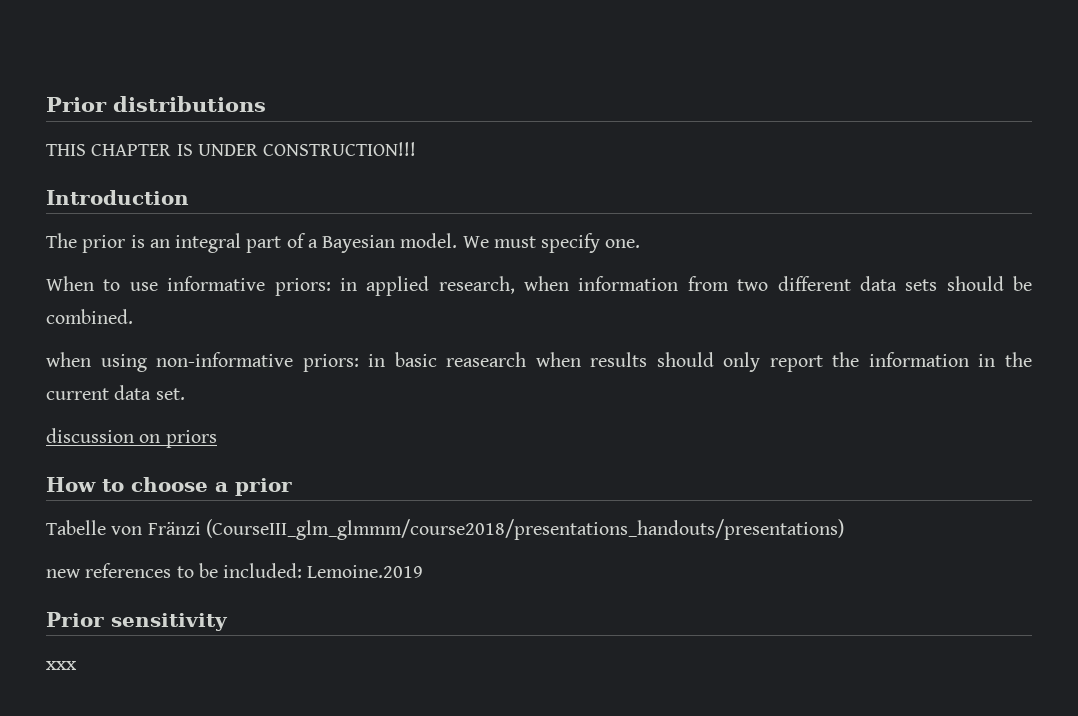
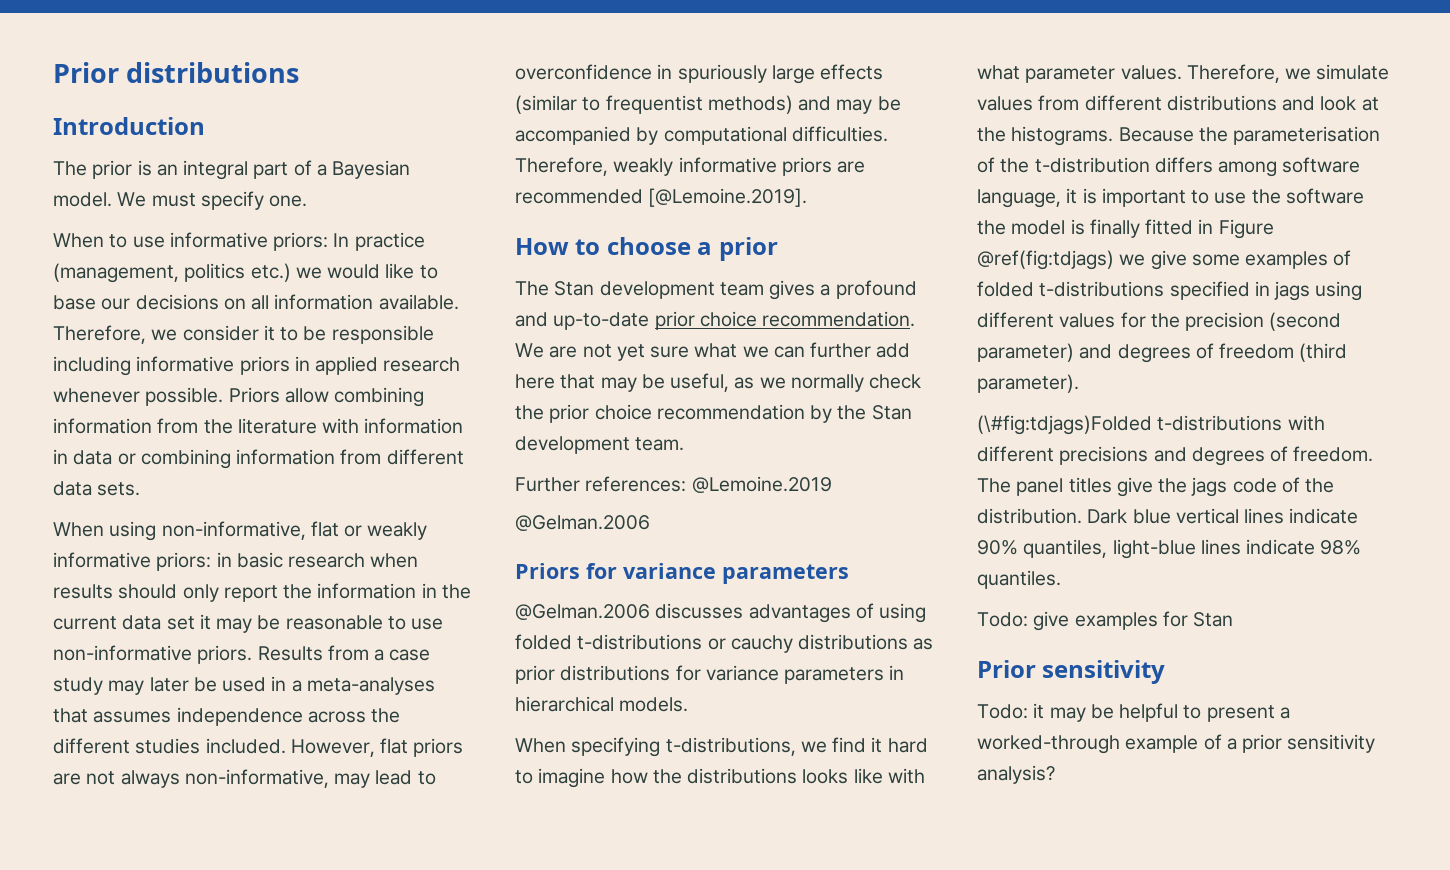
[46,142,417,156] // THIS CHAPTER IS UNDER CONSTRUCTION!!! -> (300, 72) none
[339,276,1032,296] [46,309,133,324] [46,352,294,372] in applied research, when information from two different data sets should be combined. // when using non-informative -> [333,232,425,251] [53,263,438,283] [53,294,459,310] [53,325,434,344] [53,356,461,376] [53,387,425,407] [53,418,464,434] [53,449,464,469] [53,481,141,496] [53,521,428,541] [53,552,151,568] In practice (management, politics etc.) we would like to base our decisions on all information available. Therefore, we consider it to be responsible including informative priors in applied research whenever possible. Priors allow combining information from the literature with information in data or combining information from different data sets. // When using non-informative, flat or weakly informative
[446,352,527,367] reasearch -> [288,553,366,568] research
[155,388,185,400] [46,428,217,448] set. // discussion on priors -> [166,614,444,633] [53,645,431,664] [53,676,435,695] [53,707,401,726] [53,738,464,757] [53,769,436,788] [515,64,884,84] [515,95,901,114] [515,126,888,145] [515,157,866,176] [515,188,808,207] set it may be reasonable to use non-informative priors. Results from a case study may later be used in a meta-analyses that assumes independence across the different studies included. However, flat priors are not always non-informative, may lead to overconfidence in spuriously large effects (similar to frequentist methods) and may be accompanied by computational difficulties. Therefore, weakly informative priors are recommended [@Lemoine.2019].
[46,519,844,540] [46,563,424,578] [46,612,228,631] [46,661,77,670] Tabelle von Fränzi (CourseIII_glm_glmmm/course2018/presentations_handouts/presentations) // new references to be included: Lemoine.2019 // Prior sensitivity // xxx -> [515,280,917,300] [515,311,916,330] [515,342,911,361] [515,373,922,392] [515,404,912,423] [515,436,685,454] [515,476,832,493] [515,515,650,531] [515,563,849,584] [515,603,927,623] [515,634,934,653] [515,665,905,684] [515,696,689,712] [515,737,928,757] [515,768,925,788] [977,64,1390,83] [977,95,1379,111] [977,126,1381,146] [977,157,1361,177] [977,188,1364,208] [977,219,1274,239] [977,250,1352,270] [977,281,1363,301] [977,312,1342,331] [977,343,1348,363] [977,374,1079,393] [977,415,1325,435] [977,446,1374,466] [977,477,1335,497] [977,508,1359,524] [977,539,1362,559] [977,570,1061,589] [977,611,1234,631] [977,660,1166,684] [977,703,1290,722] [977,734,1376,754] [977,765,1055,784] The Stan development team gives a profound and up-to-date prior choice recommendation. We are not yet sure what we can further add here that may be useful, as we normally check the prior choice recommendation by the Stan development team. // Further references: @Lemoine.2019 // @Gelman.2006 // Priors for variance parameters // @Gelman.2006 discusses advantages of using folded t-distributions or cauchy distributions as prior distributions for variance parameters in hierarchical models. // When specifying t-distributions, we find it hard to imagine how the distributions looks like with what parameter values. Therefore, we simulate values from different distributions and look at the histograms. Because the parameterisation of the t-distribution differs among software language, it is important to use the software the model is finally fitted in Figure @ref(fig:tdjags) we give some examples of folded t-distributions specified in jags using different values for the precision (second parameter) and degrees of freedom (third parameter). // (\#fig:tdjags)Folded t-distributions with different precisions and degrees of freedom. The panel titles give the jags code of the distribution. Dark blue vertical lines indicate 90% quantiles, light-blue lines indicate 98% quantiles. // Todo: give examples for Stan // Prior sensitivity // Todo: it may be helpful to present a worked-through example of a prior sensitivity analysis?

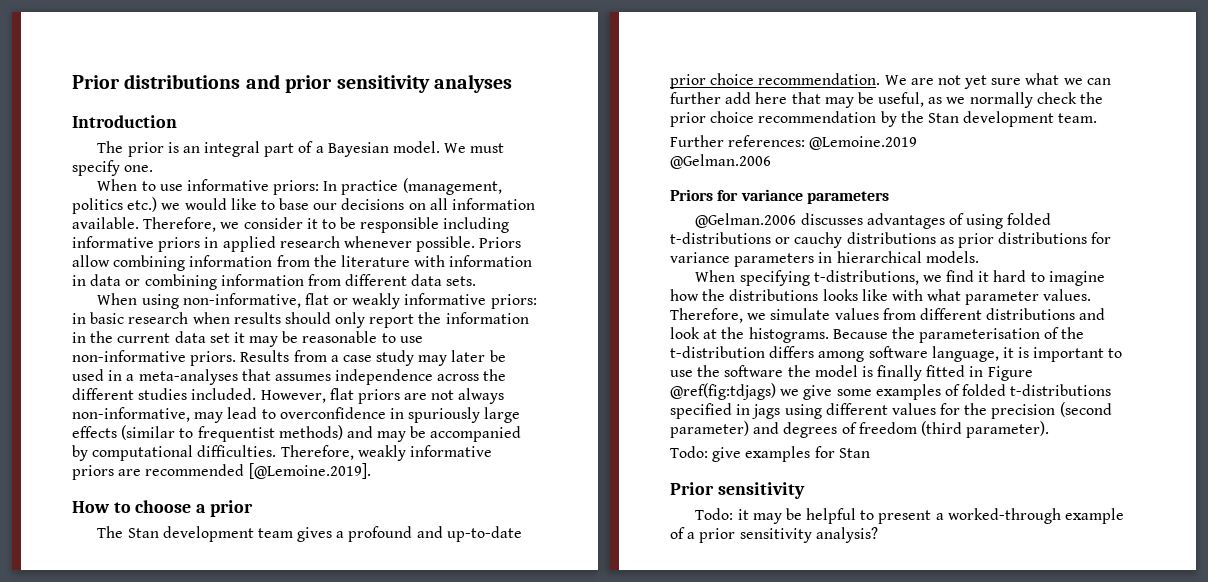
(300, 72) none -> [245,74,512,93] and prior sensitivity analyses
[977,415,1325,435] [977,446,1374,466] [977,477,1335,497] [977,508,1359,524] [977,539,1362,559] [977,570,1061,589] // (\#fig:tdjags)Folded t-distributions with different precisions and degrees of freedom. The panel titles give the jags code of the distribution. Dark blue vertical lines indicate 90% quantiles, light-blue lines indicate 98% quantiles. -> (1050, 429) none

